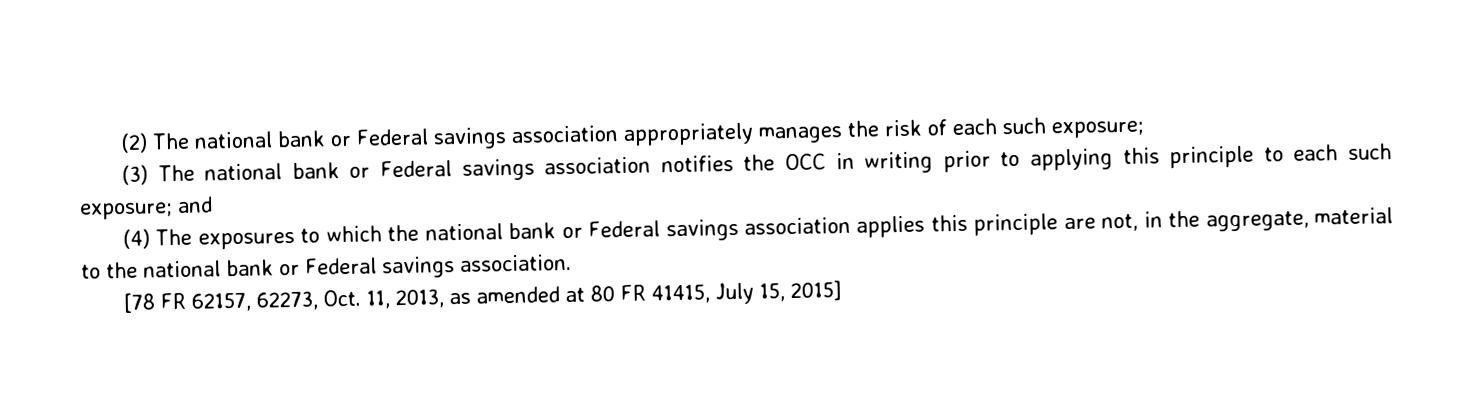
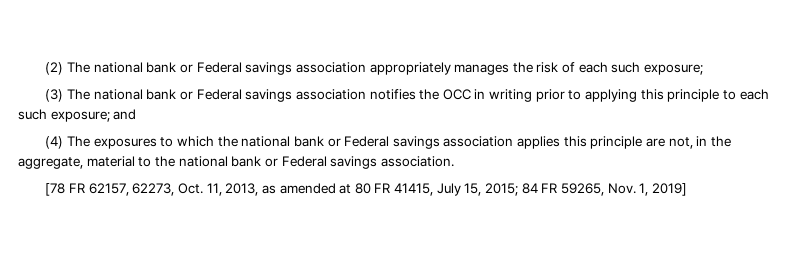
[790,280,843,302] 2015] -> [485,183,687,196] 2015; 84 FR 59265, Nov. 1, 2019]

